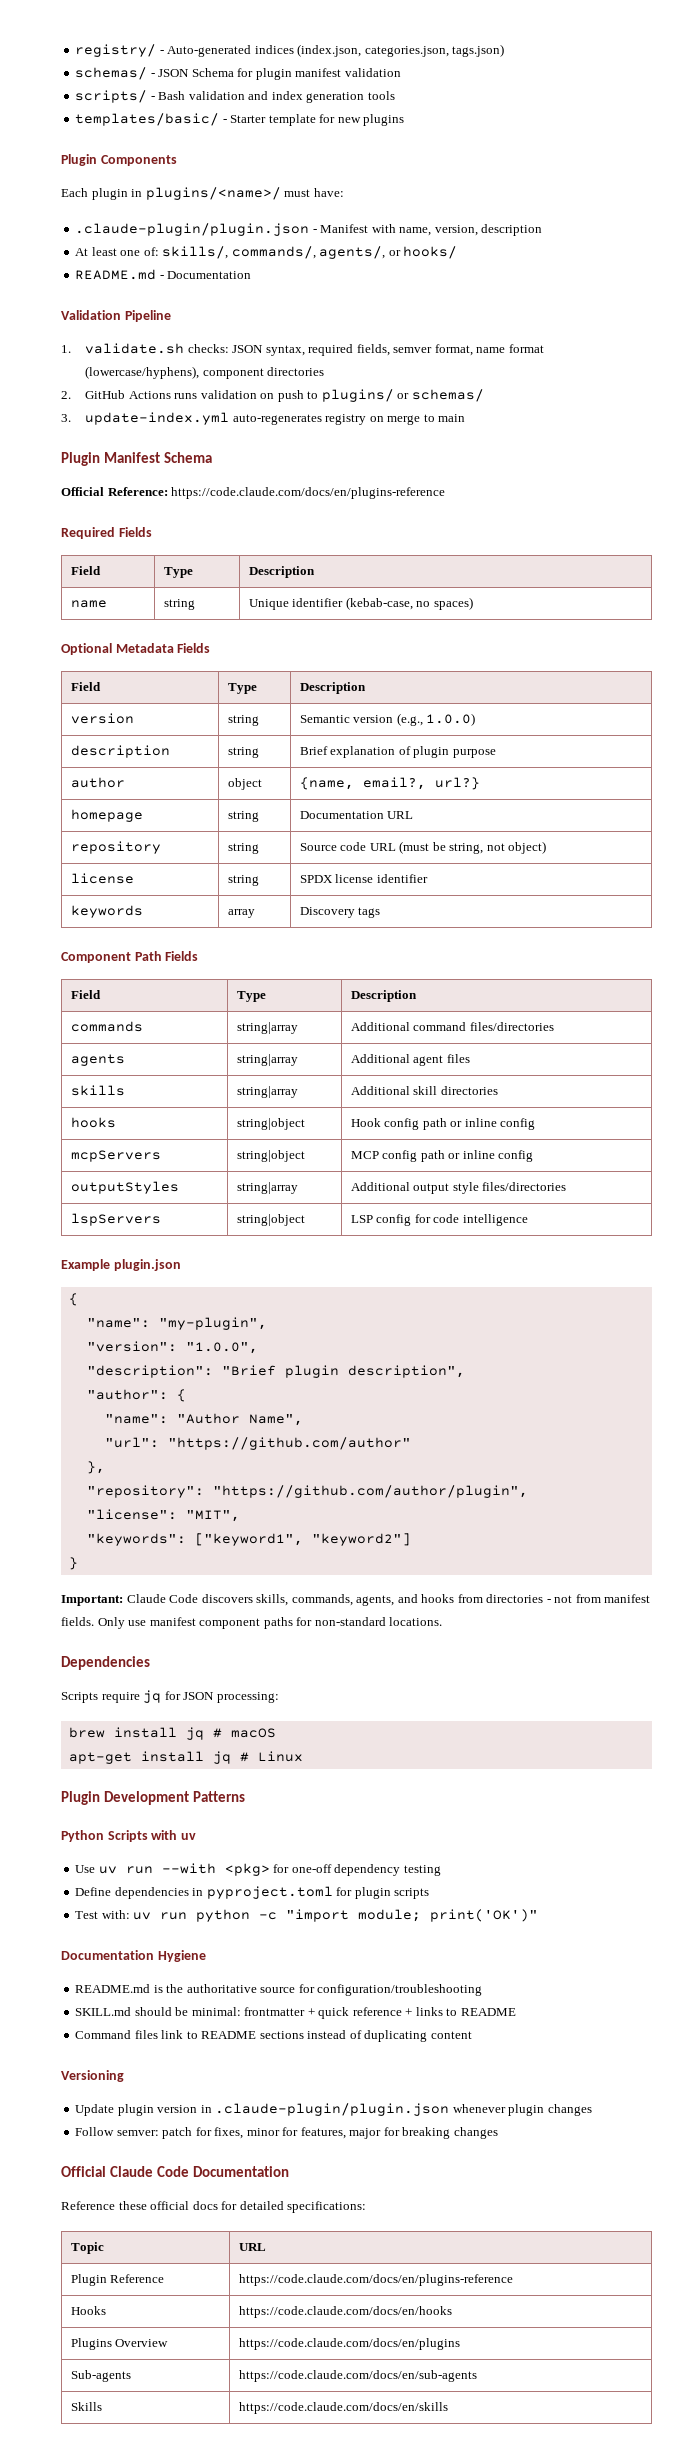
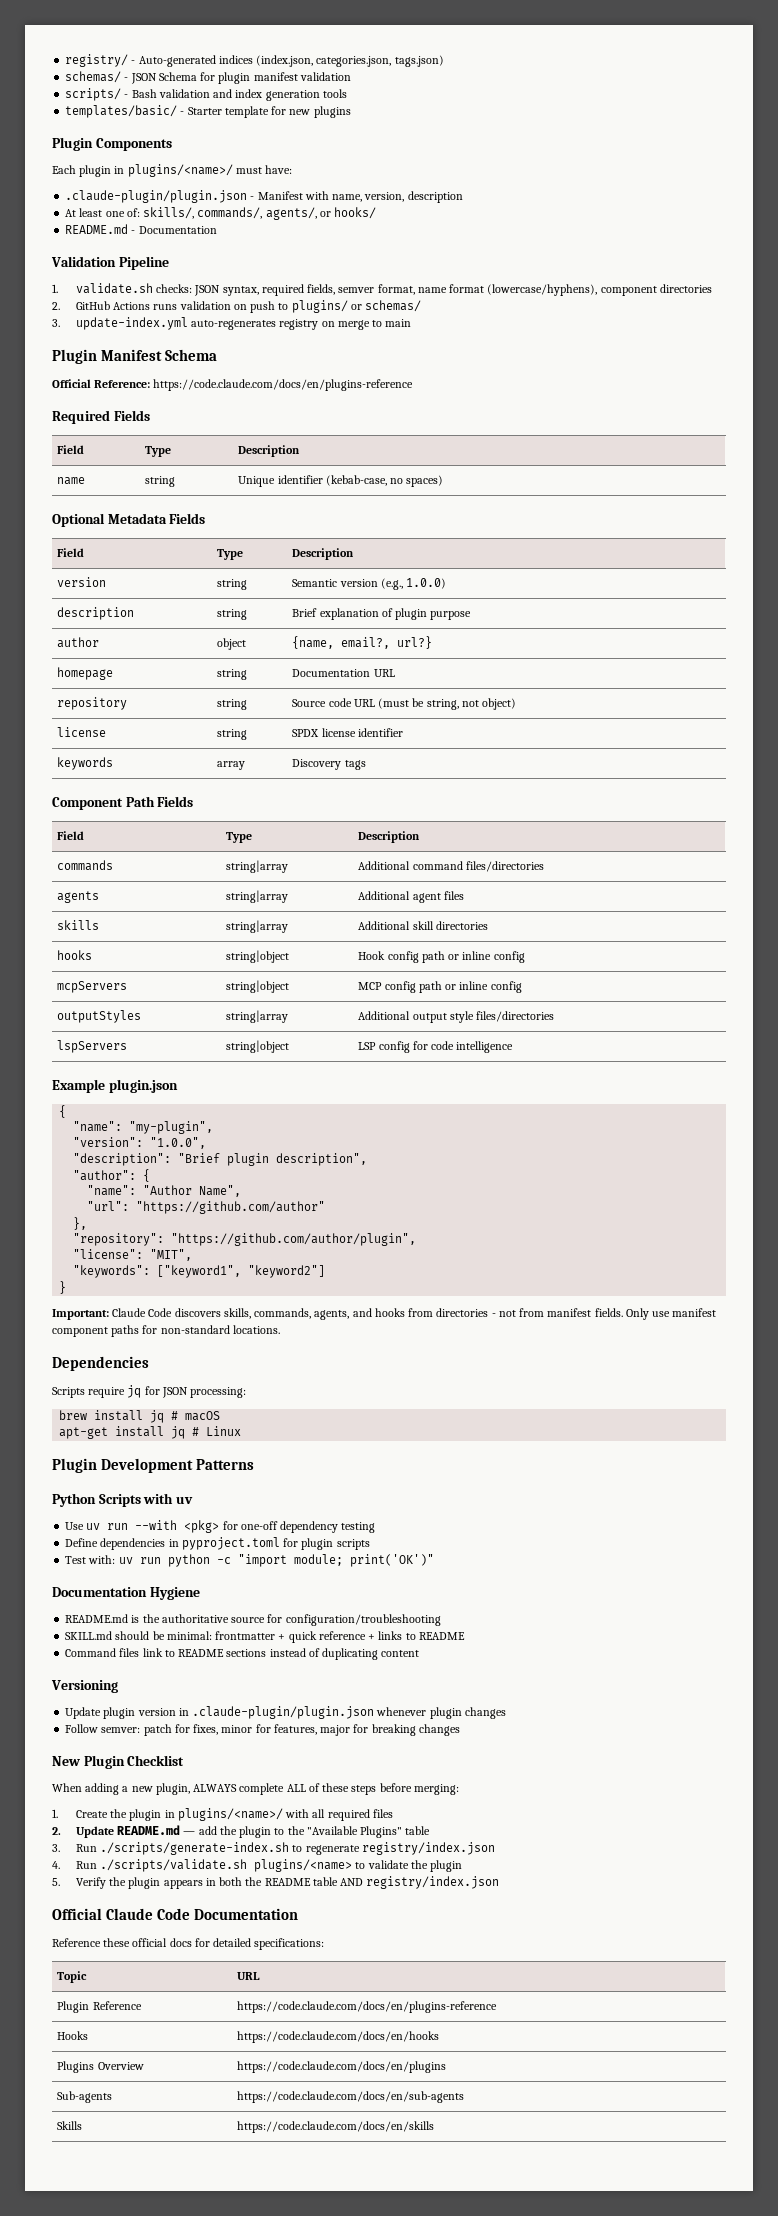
(498, 2133) none -> [52,1755,185,1769] [52,1783,459,1795] [52,1808,393,1821] [52,1825,431,1838] [52,1842,495,1855] [52,1859,463,1872] [52,1876,500,1889] // New Plugin Checklist // When adding a new plugin, ALWAYS complete ALL of these steps before merging: // 1. Create the plugin in plugins/<name>/ with all required files // 2. Update README.md — add the plugin to the "Available Plugins" table // 3. Run ./scripts/generate-index.sh to regenerate registry/index.json // 4. Run ./scripts/validate.sh plugins/<name> to validate the plugin // 5. Verify the plugin appears in both the README table AND registry/index.json

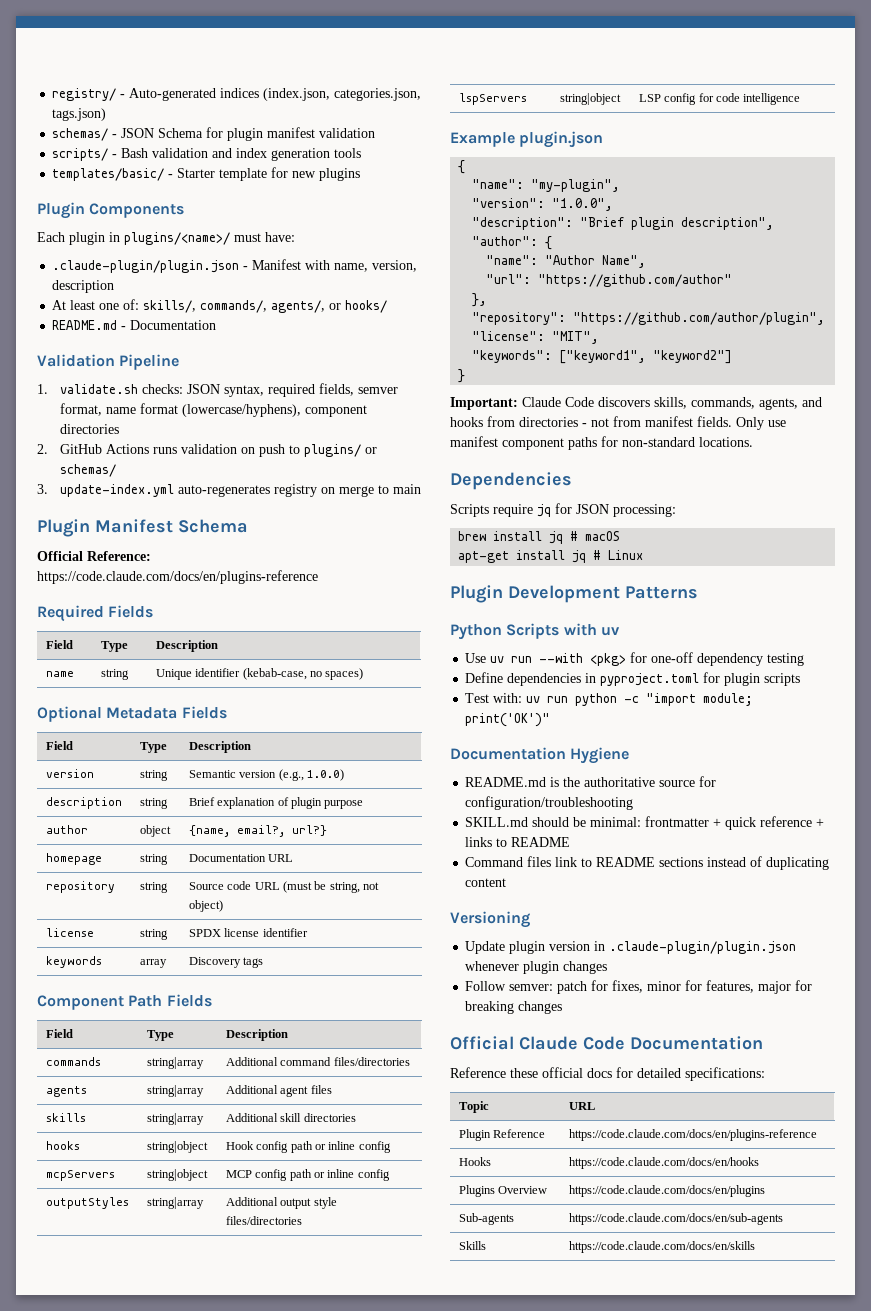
[52,1755,185,1769] [52,1783,459,1795] [52,1808,393,1821] [52,1825,431,1838] [52,1842,495,1855] [52,1859,463,1872] [52,1876,500,1889] // New Plugin Checklist // When adding a new plugin, ALWAYS complete ALL of these steps before merging: // 1. Create the plugin in plugins/<name>/ with all required files // 2. Update README.md — add the plugin to the "Available Plugins" table // 3. Run ./scripts/generate-index.sh to regenerate registry/index.json // 4. Run ./scripts/validate.sh plugins/<name> to validate the plugin // 5. Verify the plugin appears in both the README table AND registry/index.json -> (563, 1007) none

